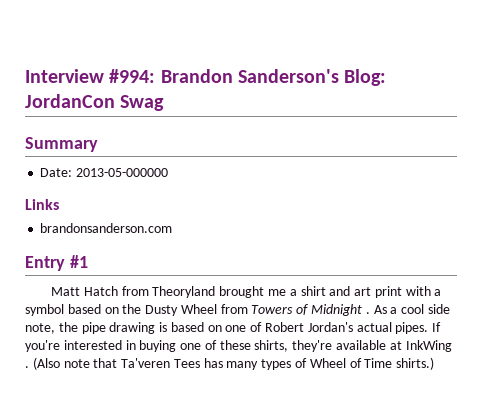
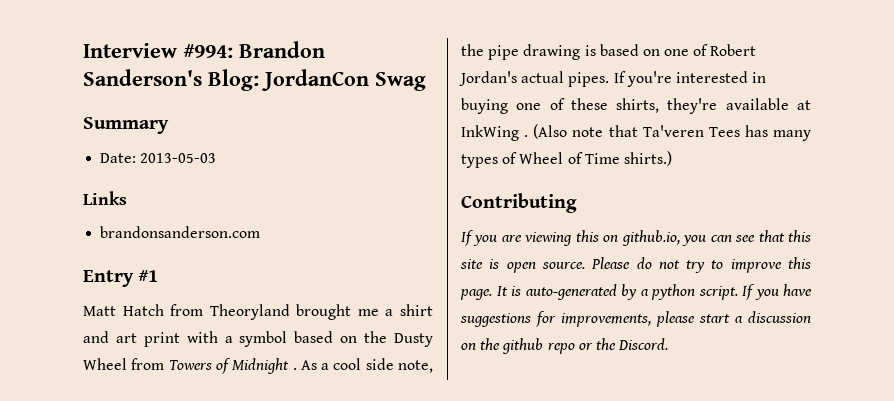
[76,168,169,177] 2013-05-000000 -> [140,153,217,163] 2013-05-03
(435, 363) none -> [461,193,577,213] [461,230,811,246] [460,257,811,273] [460,284,812,300] [460,311,811,327] [461,338,669,354] // Contributing // If you are viewing this on github.io, you can see that this site is open source. Please do not try to improve this page. It is auto-generated by a python script. If you have suggestions for improvements, please start a discussion on the github repo or the Discord.

